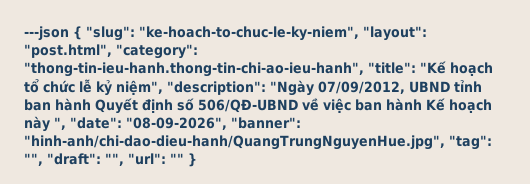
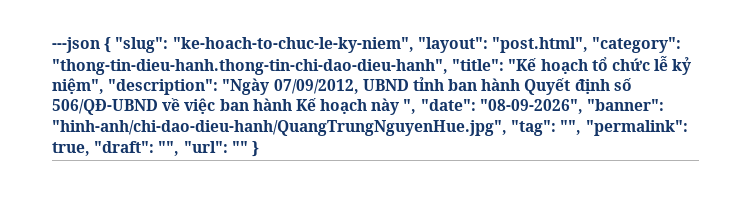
[24,62,364,77] "thong-tin-ieu-hanh.thong-tin-chi-ao-ieu-hanh", -> [52,59,448,75] "thong-tin-dieu-hanh.thong-tin-chi-dao-dieu-hanh",
(43, 159) none -> [585,120,688,136] [52,142,90,156] "permalink": true,

